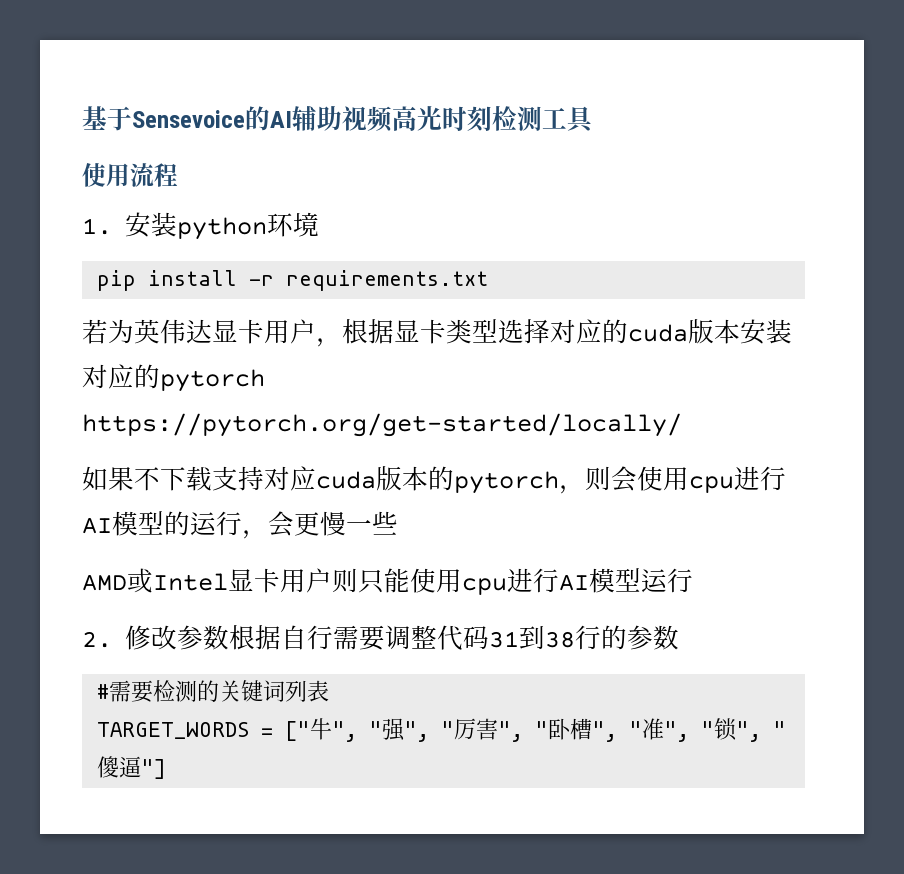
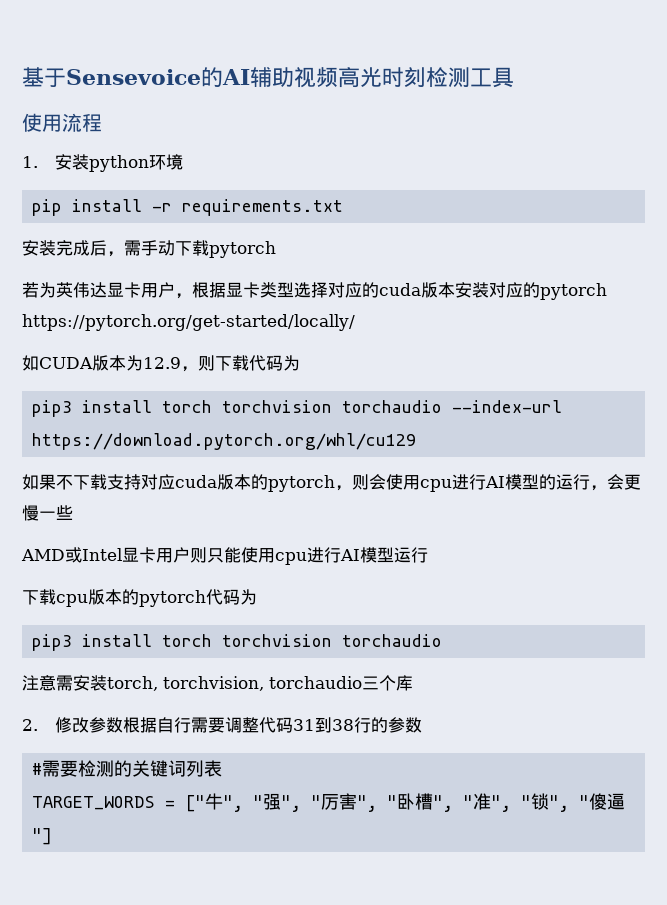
(489, 280) none -> [22,240,276,258] // 安装完成后，需手动下载pytorch
(682, 425) none -> [22,355,300,372] [32,400,563,417] [32,433,417,450] // 如CUDA版本为12.9，则下载代码为 // pip3 install torch torchvision torchaudio --index-url https://download.pytorch.org/whl/cu129
(693, 580) none -> [22,589,257,607] [32,634,443,651] [22,675,413,691] // 下载cpu版本的pytorch代码为 // pip3 install torch torchvision torchaudio // 注意需安装torch, torchvision, torchaudio三个库

